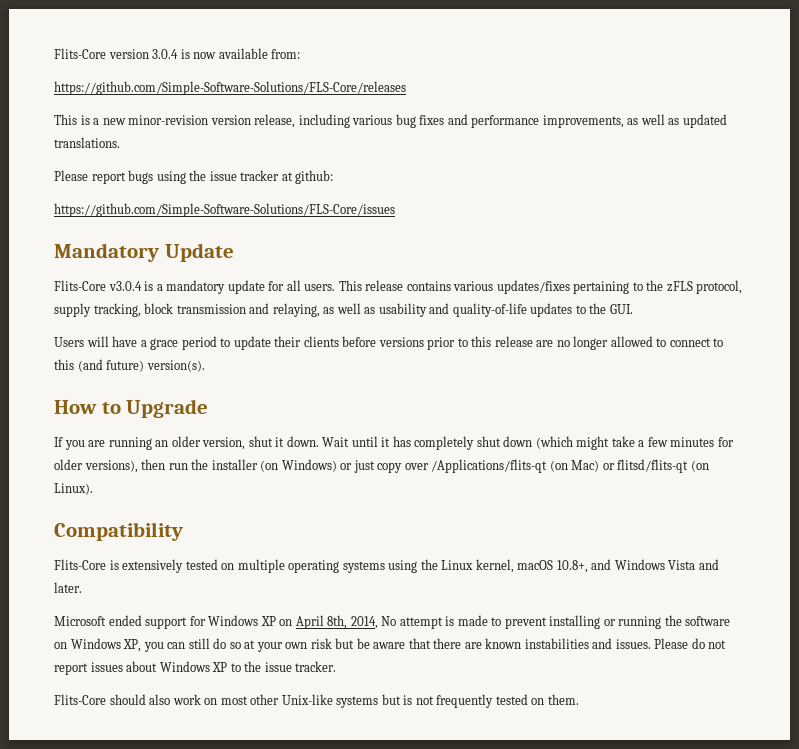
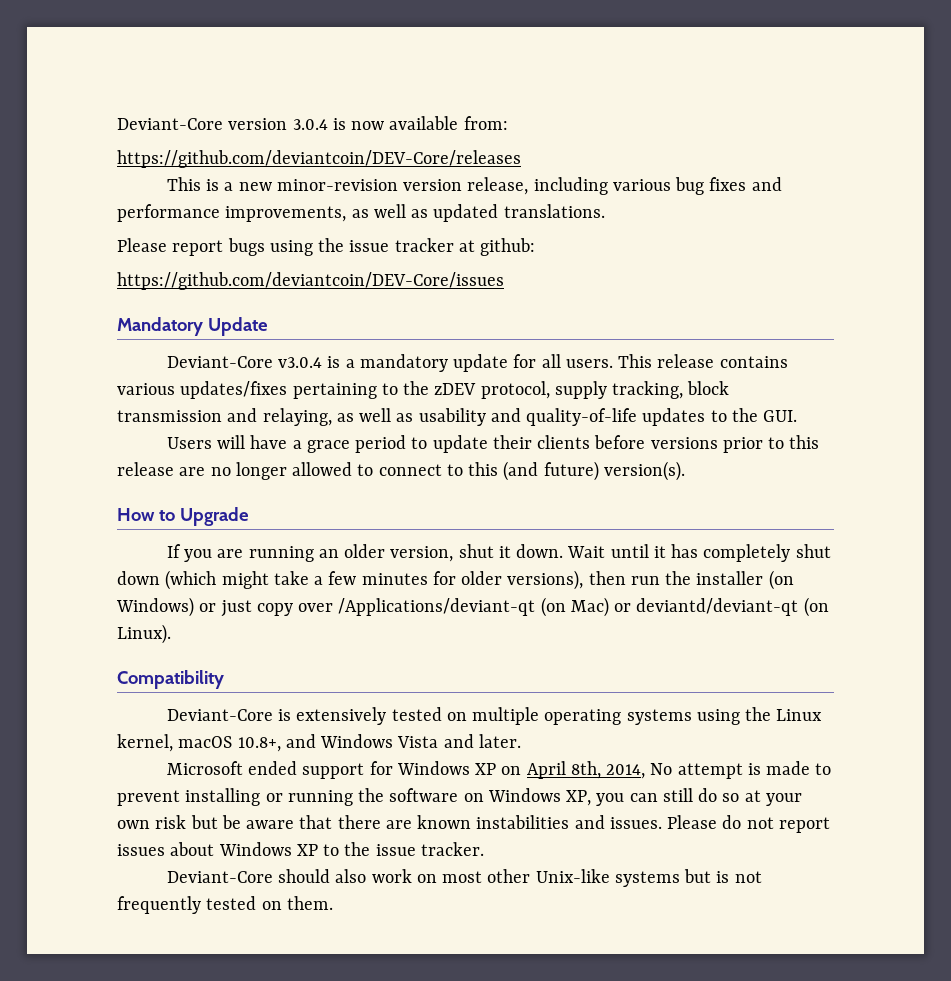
[54,48,106,59] Flits-Core -> [117,118,223,130] Deviant-Core
[54,81,406,95] https://github.com/Simple-Software-Solutions/FLS-Core/releases -> [117,150,521,168] https://github.com/deviantcoin/DEV-Core/releases
[54,203,395,217] https://github.com/Simple-Software-Solutions/FLS-Core/issues -> [117,272,504,290] https://github.com/deviantcoin/DEV-Core/issues
[54,280,106,291] Flits-Core -> [166,356,273,368] Deviant-Core
[666,281,693,292] zFLS -> [434,383,477,395] zDEV
[431,459,548,473] /Applications/flits-qt -> [338,598,536,616] /Applications/deviant-qt
[617,459,689,473] flitsd/flits-qt -> [636,598,799,616] deviantd/deviant-qt
[54,559,106,570] Flits-Core -> [166,709,273,721] Deviant-Core
[54,694,106,705] Flits-Core -> [166,871,273,883] Deviant-Core

